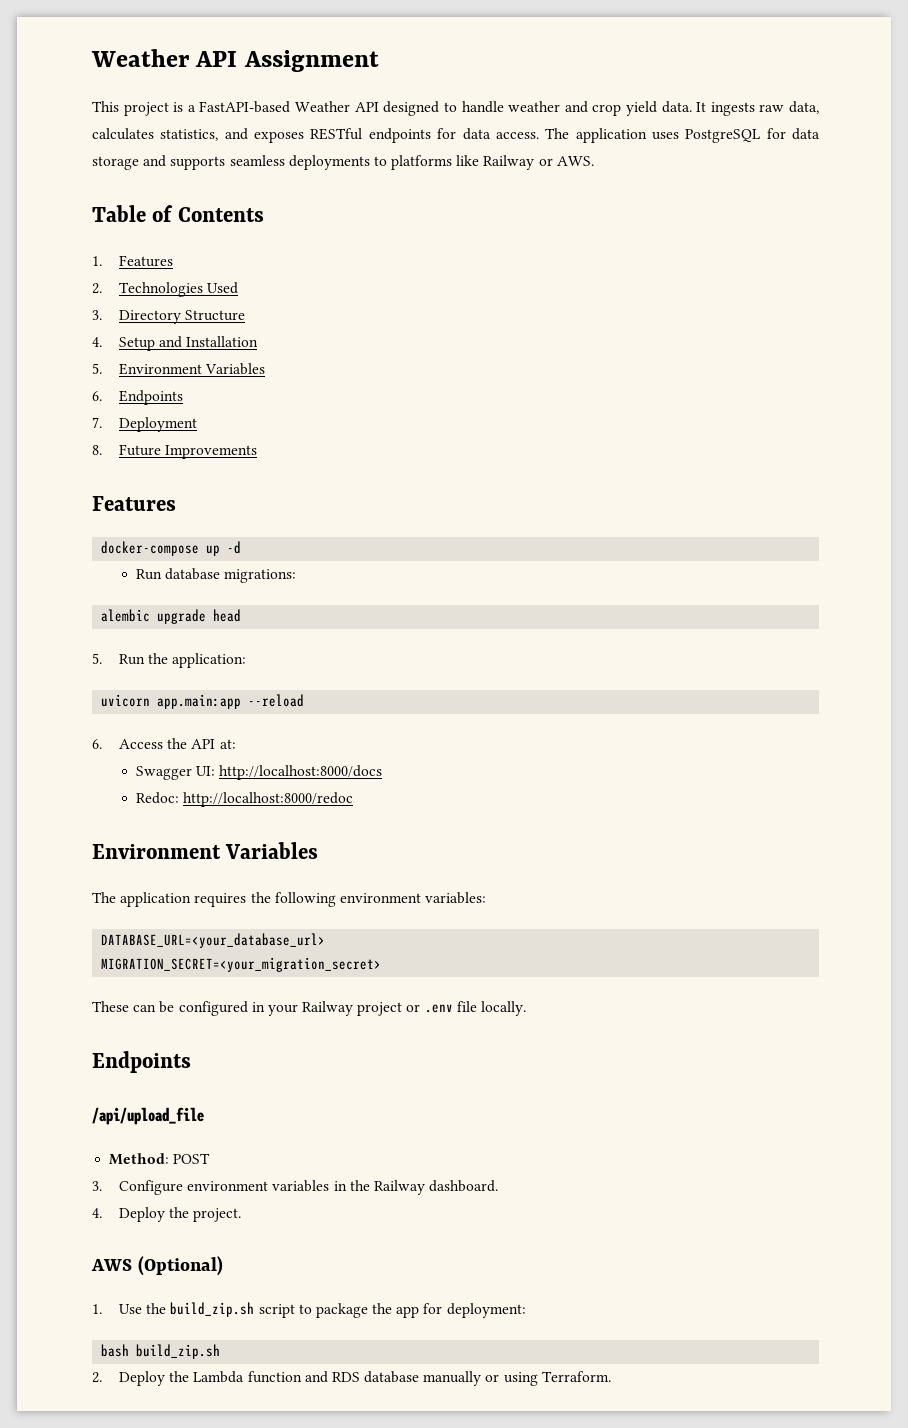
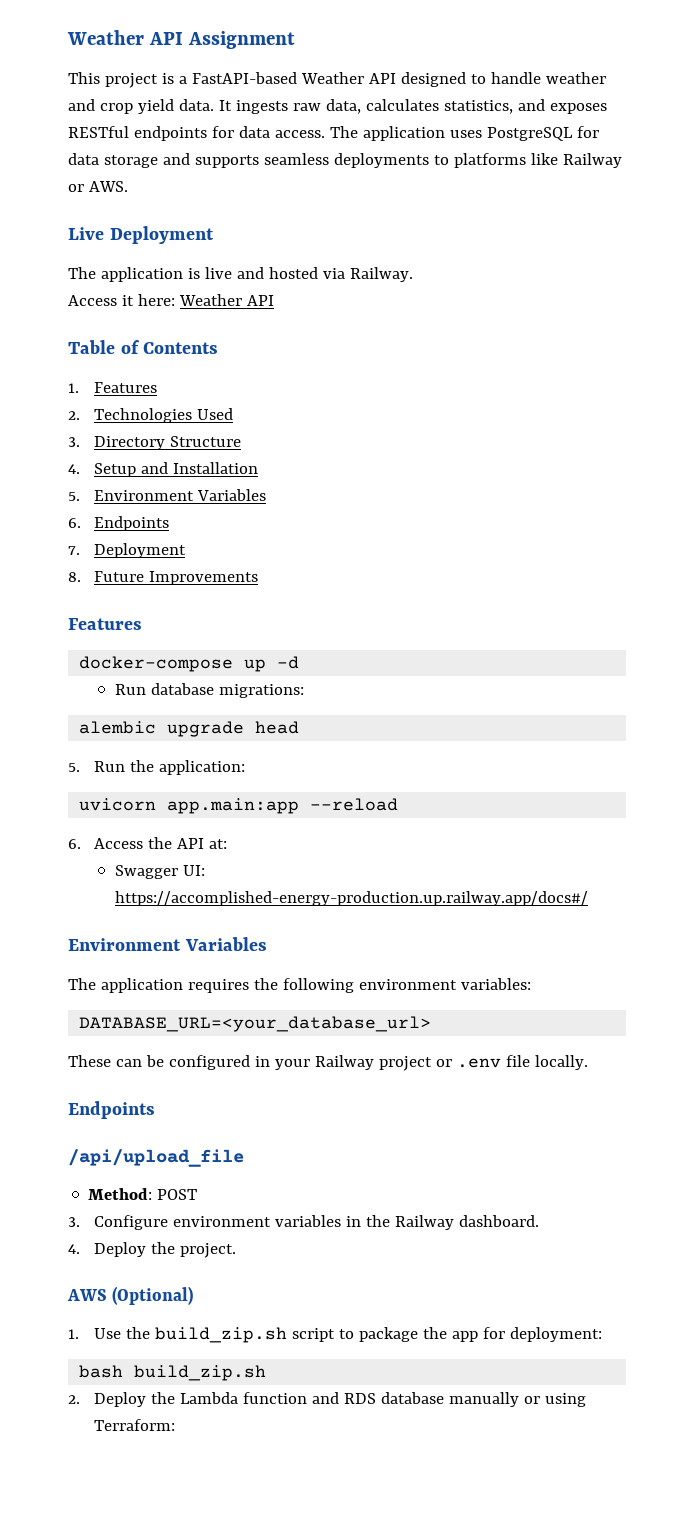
(594, 161) none -> [68,226,214,244] [68,267,413,282] [68,294,274,306] // Live Deployment // The application is live and hosted via Railway. // Access it here: Weather API
[219,765,383,780] [136,792,354,807] http://localhost:8000/docs // Redoc: http://localhost:8000/redoc -> [114,891,588,906] https://accomplished-energy-production.up.railway.app/docs#/
[101,957,382,972] // MIGRATION_SECRET=<your_migration_secret> -> (432, 1024) none
[541,1371,611,1382] Terraform. -> [94,1419,176,1431] Terraform:

